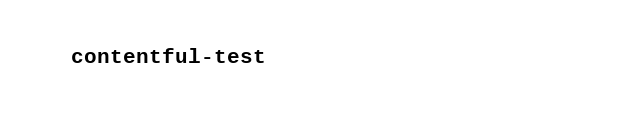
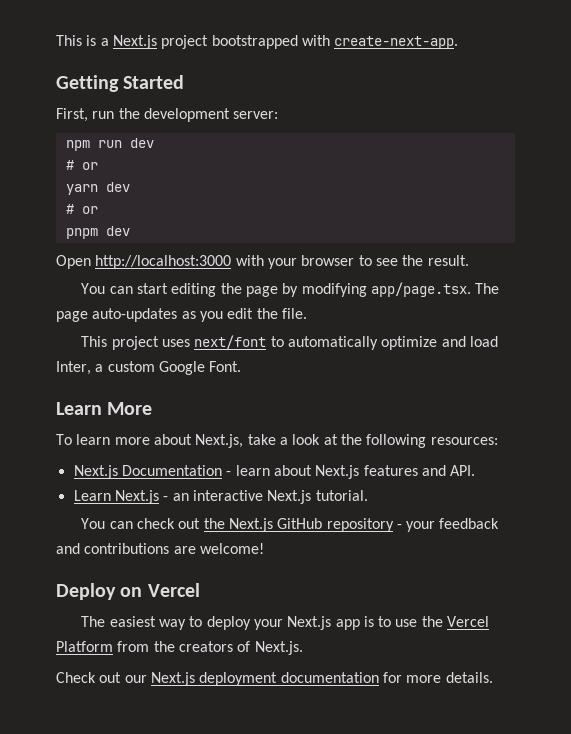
[71,48,266,63] contentful-test -> [56,35,459,49] [56,75,185,92] [56,108,279,122] [65,138,154,151] [65,160,98,170] [65,182,130,195] [65,204,98,214] [65,226,130,239] [56,255,469,269] [81,282,500,297] [56,308,307,322] [81,335,498,350] [56,361,242,375] [56,402,153,415] [56,434,498,448] [73,465,476,479] [73,490,368,504] [81,518,500,532] [56,543,264,554] [56,583,200,600] [81,616,490,630] [56,641,303,655] [56,672,493,686] This is a Next.js project bootstrapped with create-next-app. // Getting Started // First, run the development server: // npm run dev // # or // yarn dev // # or // pnpm dev // Open http://localhost:3000 with your browser to see the result. // You can start editing the page by modifying app/page.tsx. The page auto-updates as you edit the file. // This project uses next/font to automatically optimize and load Inter, a custom Google Font. // Learn More // To learn more about Next.js, take a look at the following resources: // Next.js Documentation - learn about Next.js features and API. // Learn Next.js - an interactive Next.js tutorial. // You can check out the Next.js GitHub repository - your feedback and contributions are welcome! // Deploy on Vercel // The easiest way to deploy your Next.js app is to use the Vercel Platform from the creators of Next.js. // Check out our Next.js deployment documentation for more details.

